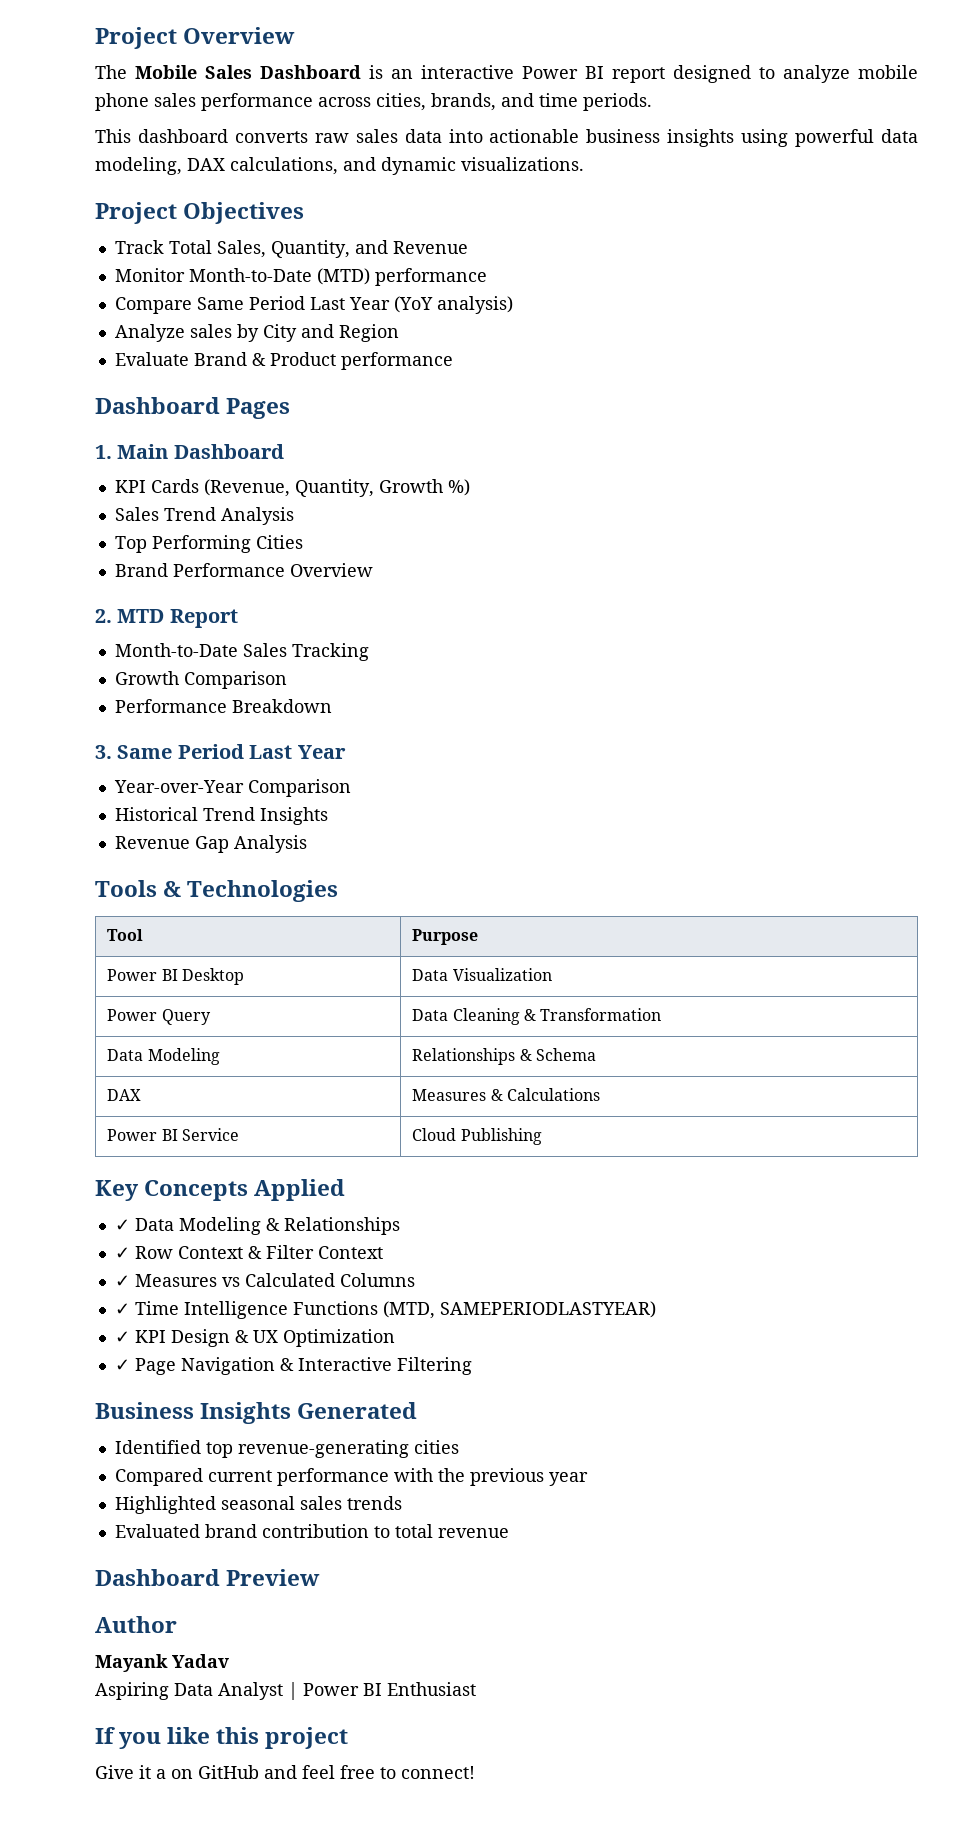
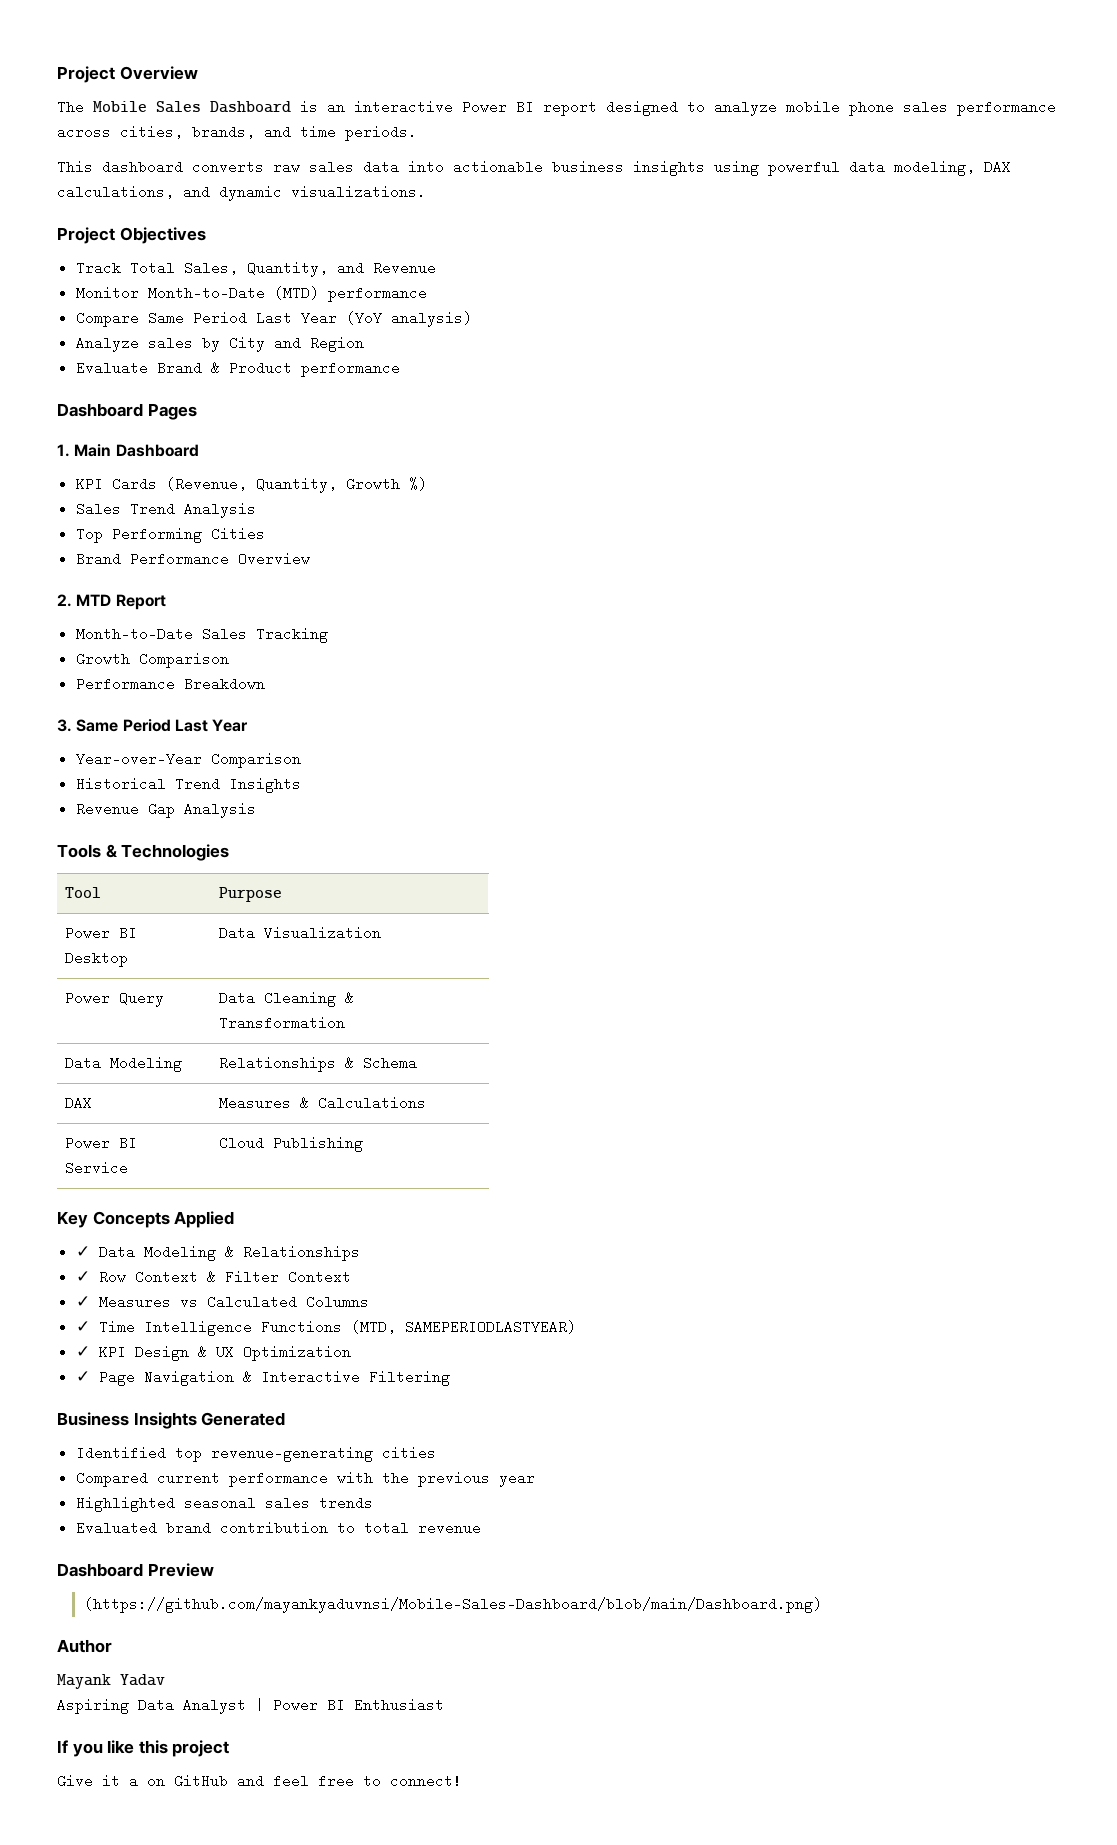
(321, 1577) none -> [84,1597,823,1613] // (https://github.com/mayankyaduvnsi/Mobile-Sales-Dashboard/blob/main/Dashboard.png)

